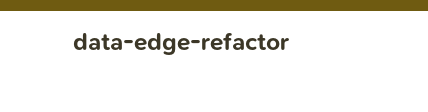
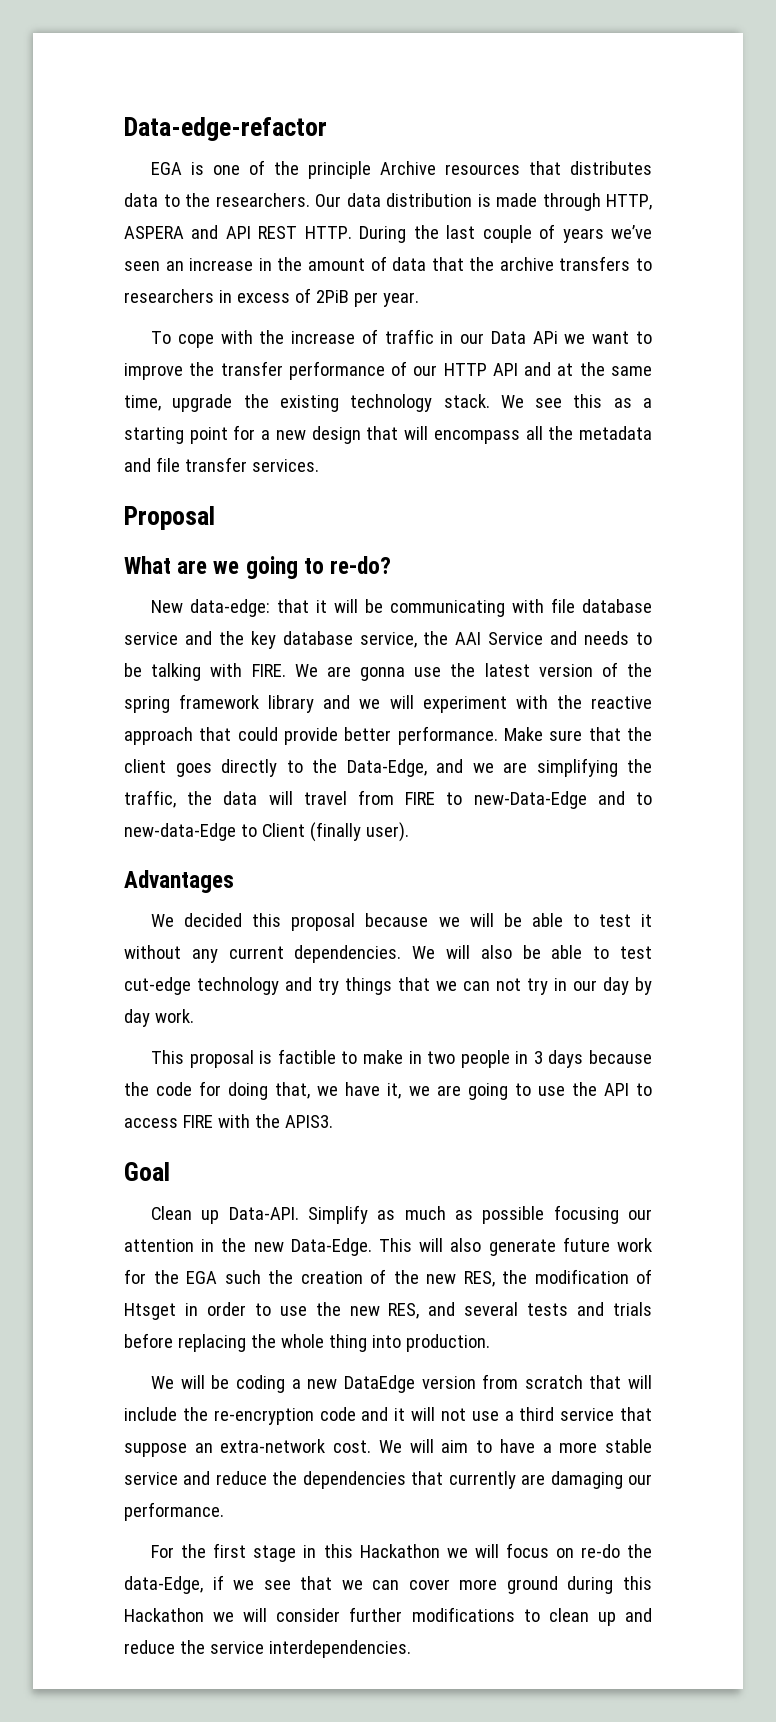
[73,32,290,55] data-edge-refactor -> [124,117,327,141] [151,160,652,179] [124,193,652,211] [124,224,652,243] [124,256,652,271] [124,288,419,307] [151,329,652,348] [124,361,652,380] [124,394,653,412] [124,425,652,444] [124,457,319,472] [124,506,215,530] [124,556,392,579] [151,598,652,617] [124,631,653,649] [124,662,653,681] [124,694,652,713] [124,726,652,745] [124,758,652,777] [124,790,652,809] [124,822,409,842] [124,870,234,893] [151,913,653,931] [124,945,652,963] [124,977,652,995] [124,1009,194,1027] [151,1049,653,1068] [124,1081,652,1100] [124,1114,333,1128] [124,1162,170,1181] [151,1205,652,1224] [124,1237,652,1256] [124,1269,652,1287] [124,1302,652,1320] [124,1333,490,1352] [151,1374,652,1393] [124,1407,652,1425] [124,1439,653,1457] [124,1471,652,1489] [124,1502,224,1521] [151,1543,652,1562] [124,1575,653,1594] [124,1607,652,1626] [124,1640,411,1658] Data-edge-refactor // EGA is one of the principle Archive resources that distributes data to the researchers. Our data distribution is made through HTTP, ASPERA and API REST HTTP. During the last couple of years we’ve seen an increase in the amount of data that the archive transfers to researchers in excess of 2PiB per year. // To cope with the increase of traffic in our Data APi we want to improve the transfer performance of our HTTP API and at the same time, upgrade the existing technology stack. We see this as a starting point for a new design that will encompass all the metadata and file transfer services. // Proposal // What are we going to re-do? // New data-edge: that it will be communicating with file database service and the key database service, the AAI Service and needs to be talking with FIRE. We are gonna use the latest version of the spring framework library and we will experiment with the reactive approach that could provide better performance. Make sure that the client goes directly to the Data-Edge, and we are simplifying the traffic, the data will travel from FIRE to new-Data-Edge and to new-data-Edge to Client (finally user). // Advantages // We decided this proposal because we will be able to test it without any current dependencies. We will also be able to test cut-edge technology and try things that we can not try in our day by day work. // This proposal is factible to make in two people in 3 days because the code for doing that, we have it, we are going to use the API to access FIRE with the APIS3. // Goal // Clean up Data-API. Simplify as much as possible focusing our attention in the new Data-Edge. This will also generate future work for the EGA such the creation of the new RES, the modification of Htsget in order to use the new RES, and several tests and trials before replacing the whole thing into production. // We will be coding a new DataEdge version from scratch that will include the re-encryption code and it will not use a third service that suppose an extra-network cost. We will aim to have a more stable service and reduce the dependencies that currently are damaging our performance. // For the first stage in this Hackathon we will focus on re-do the data-Edge, if we see that we can cover more ground during this Hackathon we will consider further modifications to clean up and reduce the service interdependencies.

